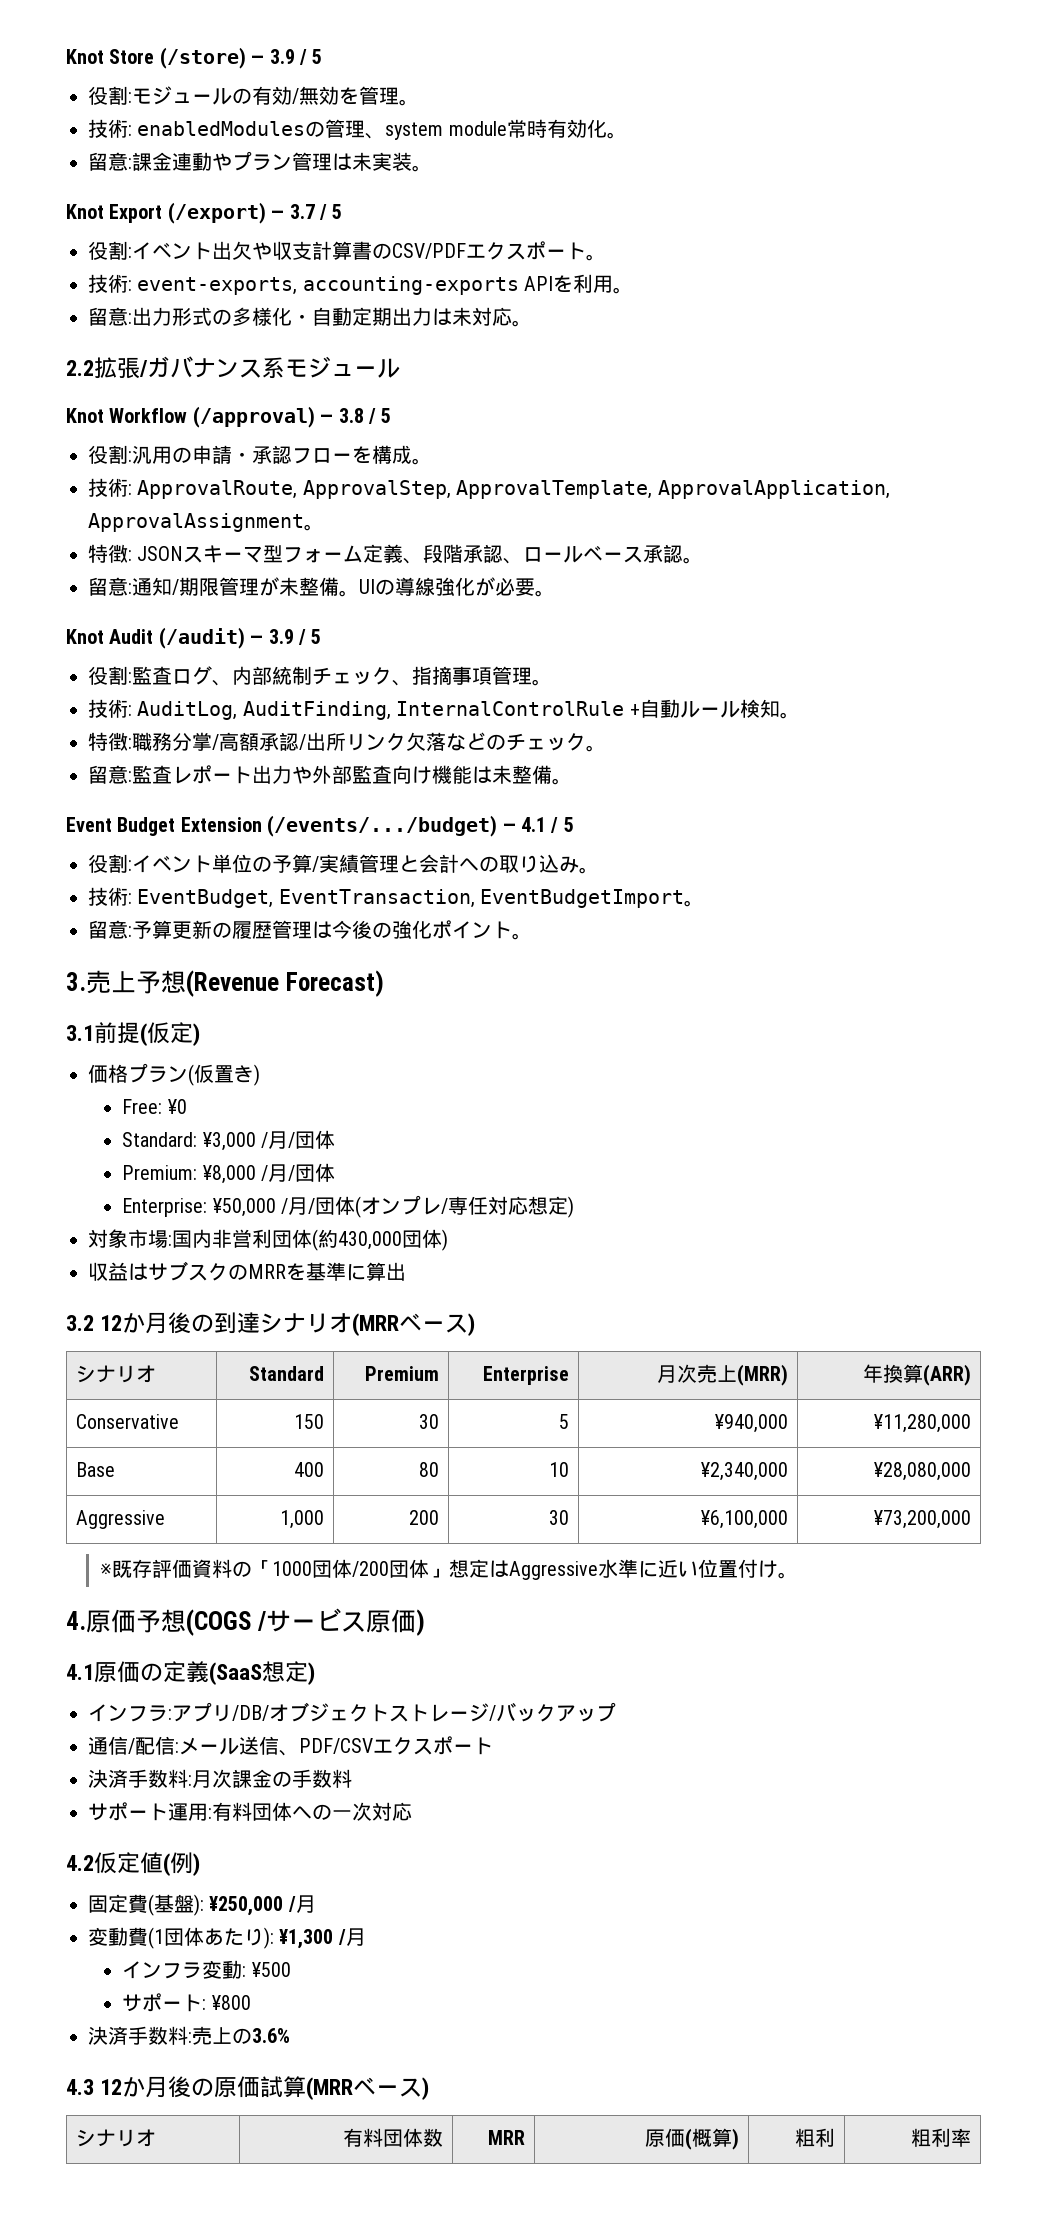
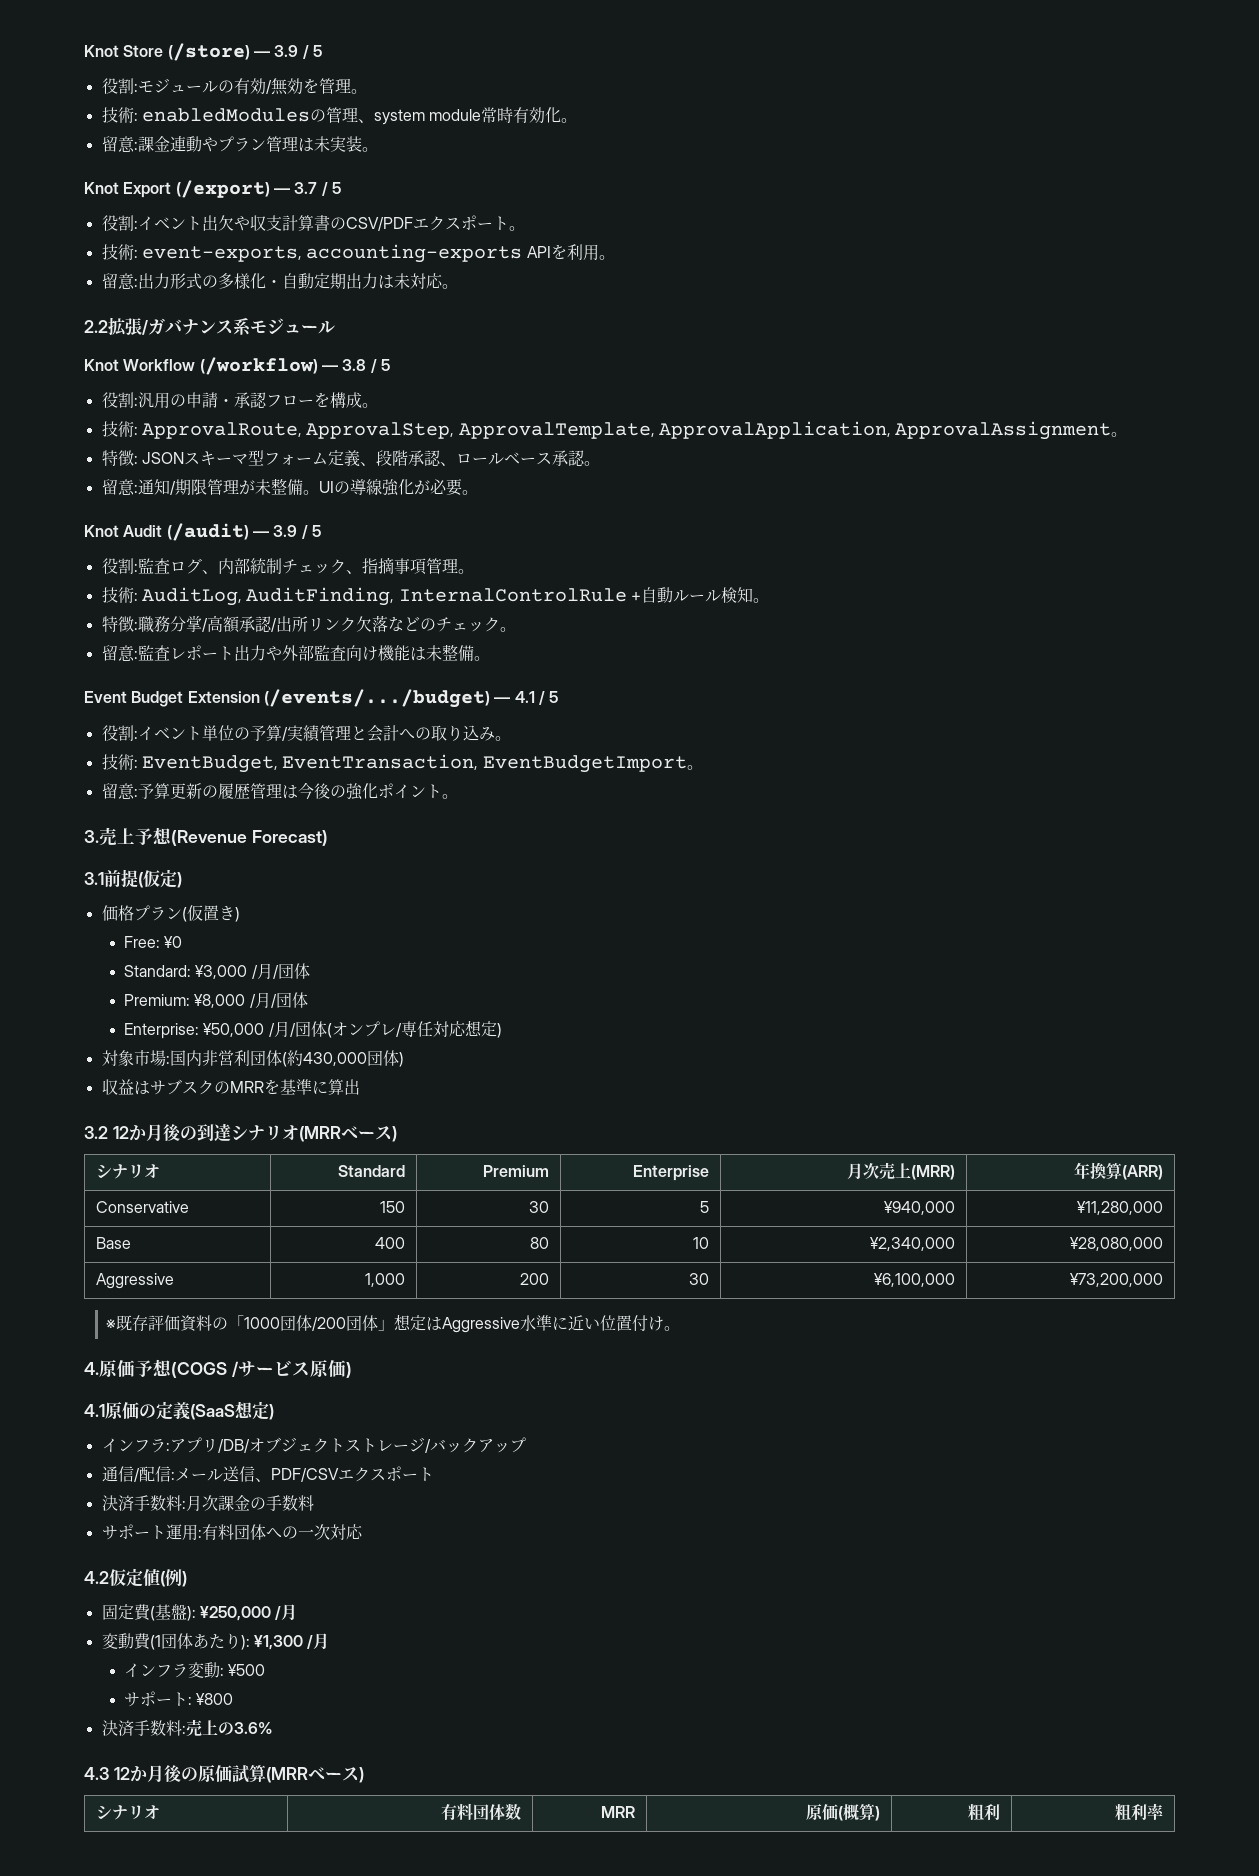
[192,406,315,428] (/approval) -> [199,357,318,375] (/workflow)

